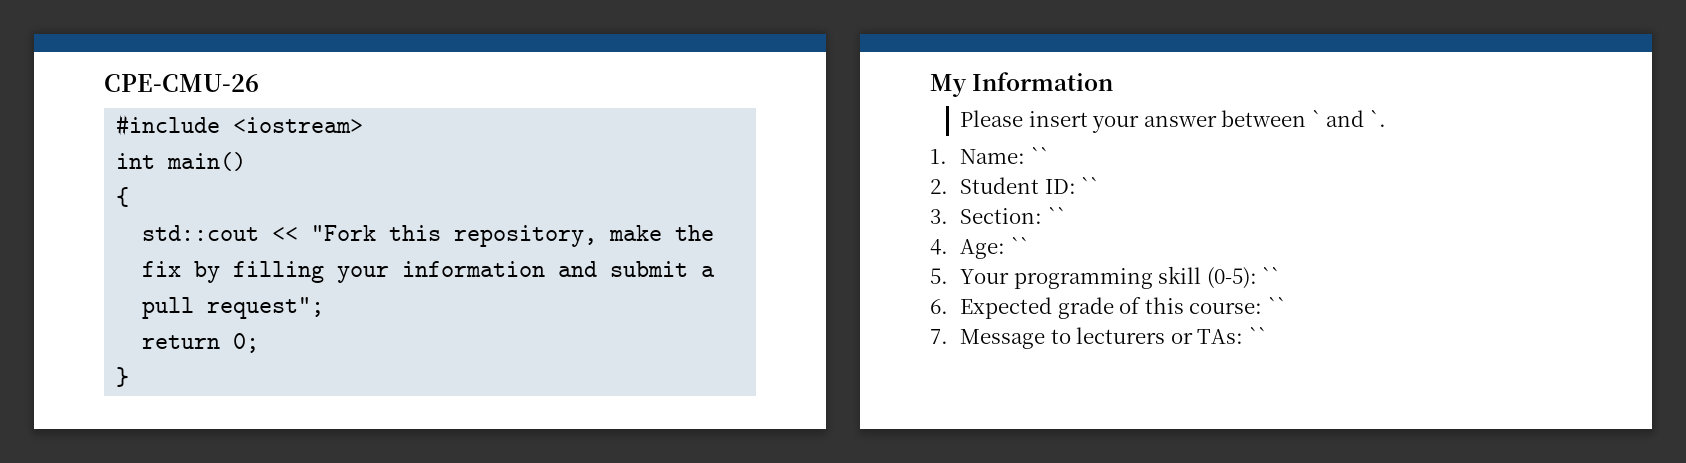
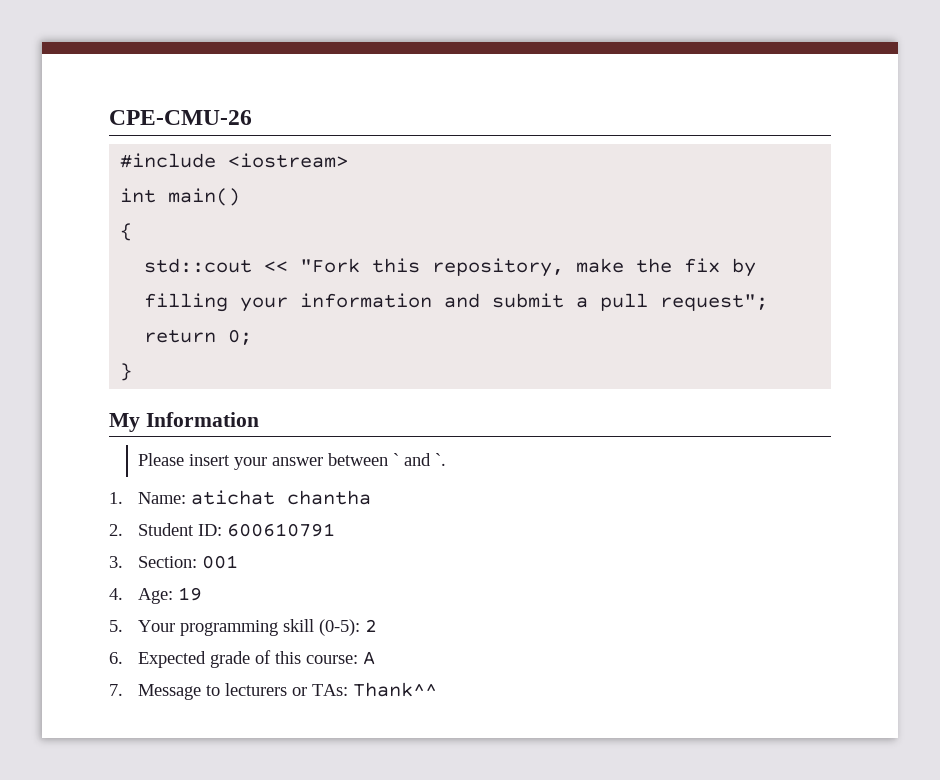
[1030,147,1049,164] `` -> [191,490,372,505] atichat chantha
[1081,177,1100,194] `` -> [227,523,336,537] 600610791
[1047,207,1066,224] `` -> [202,555,239,569] 001
[1010,237,1029,254] `` -> [178,587,203,601] 19
[1262,267,1281,284] `` -> [365,619,378,632] 2
[1267,297,1286,314] `` -> [363,651,376,665] A
[1248,327,1267,344] `` -> [353,682,438,697] Thank^^

